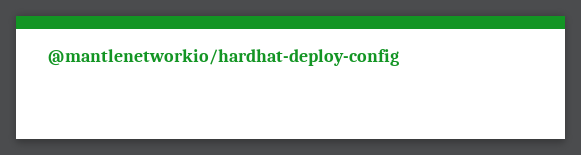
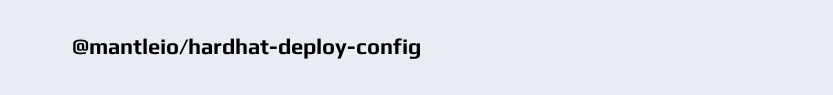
[48,49,399,66] @mantlenetworkio/hardhat-deploy-config -> [72,38,421,59] @mantleio/hardhat-deploy-config

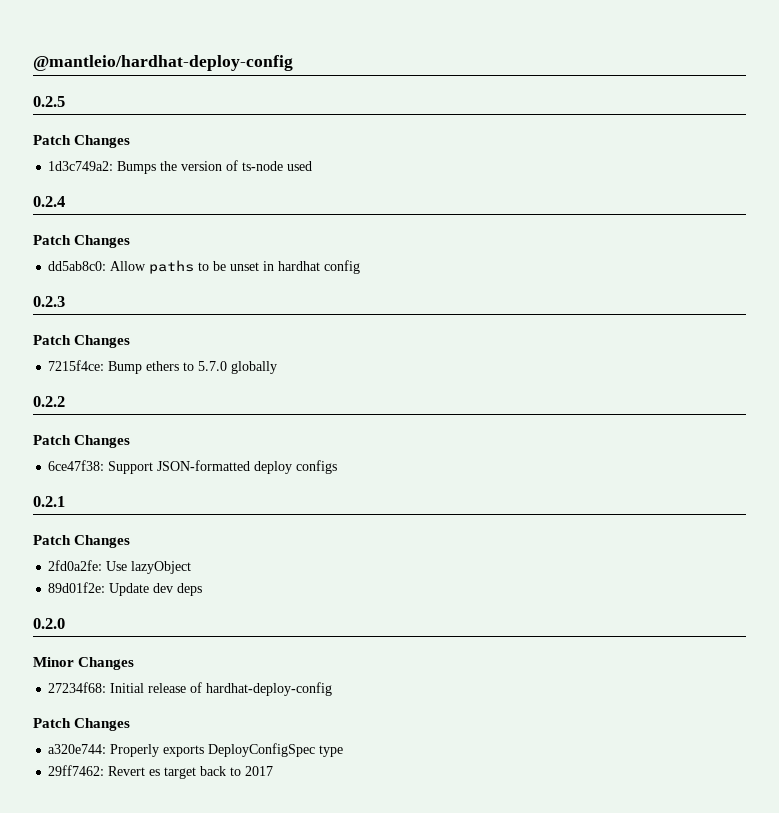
(421, 48) none -> [33,96,65,107] [33,135,131,148] [48,160,313,174] [33,196,65,207] [33,235,131,248] [48,260,361,274] [33,296,65,307] [33,335,131,348] [48,360,278,374] [33,396,65,407] [33,435,131,448] [48,460,338,474] [33,496,65,507] [33,535,131,548] [48,560,192,574] [48,582,203,596] [33,618,65,629] [33,657,135,670] [48,682,333,696] [33,718,131,731] [48,743,344,757] [48,765,274,779] // 0.2.5 // Patch Changes // 1d3c749a2: Bumps the version of ts-node used // 0.2.4 // Patch Changes // dd5ab8c0: Allow paths to be unset in hardhat config // 0.2.3 // Patch Changes // 7215f4ce: Bump ethers to 5.7.0 globally // 0.2.2 // Patch Changes // 6ce47f38: Support JSON-formatted deploy configs // 0.2.1 // Patch Changes // 2fd0a2fe: Use lazyObject // 89d01f2e: Update dev deps // 0.2.0 // Minor Changes // 27234f68: Initial release of hardhat-deploy-config // Patch Changes // a320e744: Properly exports DeployConfigSpec type // 29ff7462: Revert es target back to 2017

